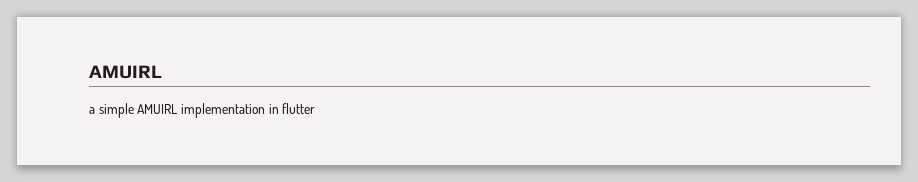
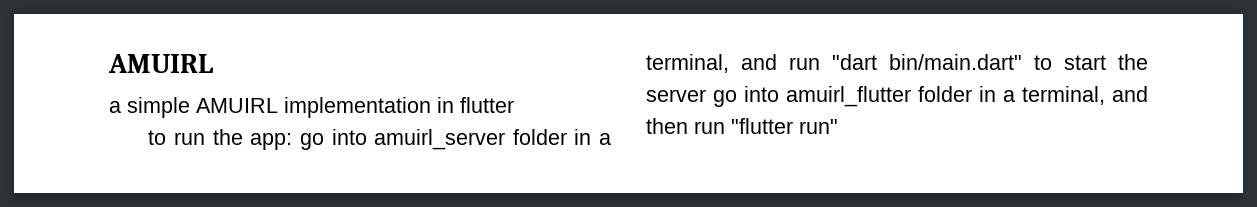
(316, 108) none -> [148,129,611,150] [646,54,1148,73] [646,86,1148,107] [646,118,838,134] // to run the app: go into amuirl_server folder in a terminal, and run "dart bin/main.dart" to start the server go into amuirl_flutter folder in a terminal, and then run "flutter run"

